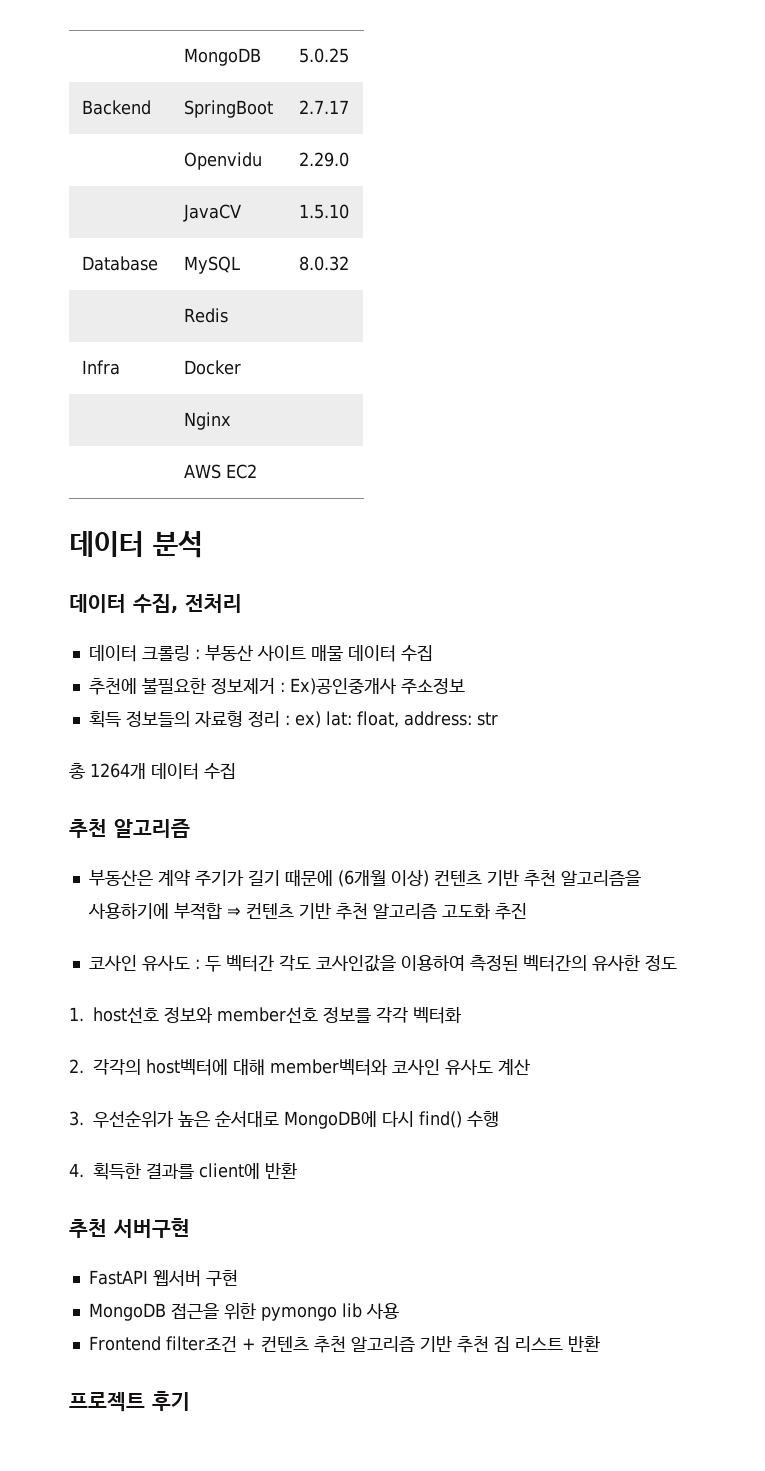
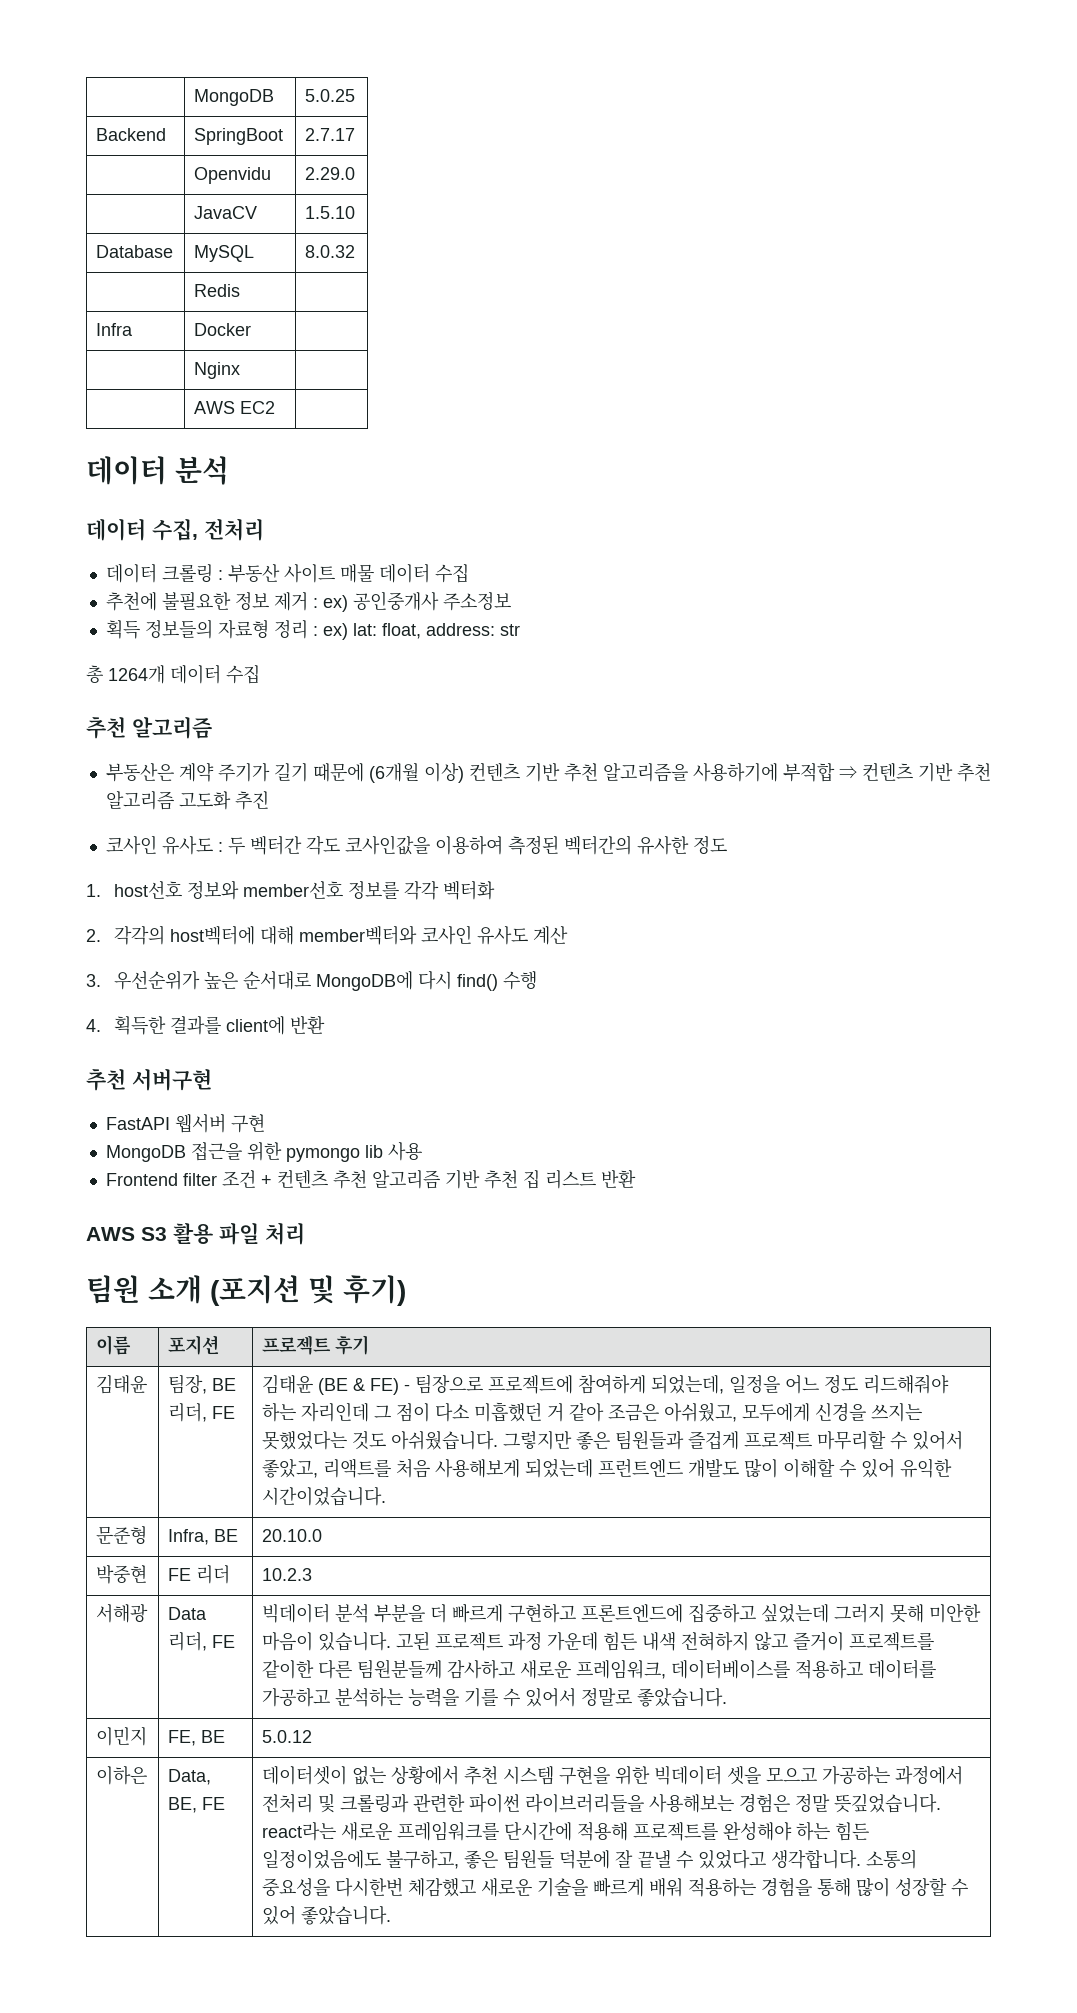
[210,678,397,695] 정보제거 : Ex)공인중개사 -> [234,591,439,612] 정보 제거 : ex) 공인중개사
[165,1336,237,1352] filter조건 -> [182,1170,256,1188] filter 조건
[69,1391,190,1412] 프로젝트 후기 -> [86,1222,305,1245] [86,1275,406,1306] [96,1335,132,1355] [168,1335,220,1355] [262,1335,370,1355] [96,1375,148,1394] [168,1374,237,1394] [168,1403,236,1422] [262,1374,950,1395] [262,1402,923,1422] [262,1430,964,1450] [262,1458,953,1478] [262,1486,387,1506] [96,1526,148,1545] [168,1529,239,1545] [262,1529,323,1542] [96,1565,148,1584] [168,1565,231,1584] [262,1568,313,1581] [96,1604,149,1623] [168,1607,208,1620] [168,1632,236,1651] [262,1603,982,1623] [262,1631,935,1651] [262,1659,937,1679] [262,1687,728,1707] [96,1726,148,1746] [168,1730,226,1746] [262,1730,313,1743] [96,1766,148,1785] [168,1769,212,1785] [168,1797,226,1813] [262,1765,964,1785] [262,1793,942,1813] [262,1822,870,1841] [262,1849,918,1869] [262,1877,969,1897] [262,1905,392,1925] AWS S3 활용 파일 처리 // 팀원 소개 (포지션 및 후기) // 이름 | 포지션 | 프로젝트 후기 // 김태윤 | 팀장, BE 리더, FE | 김태윤 (BE & FE) - 팀장으로 프로젝트에 참여하게 되었는데, 일정을 어느 정도 리드해줘야 하는 자리인데 그 점이 다소 미흡했던 거 같아 조금은 아쉬웠고, 모두에게 신경을 쓰지는 못했었다는 것도 아쉬웠습니다. 그렇지만 좋은 팀원들과 즐겁게 프로젝트 마무리할 수 있어서 좋았고, 리액트를 처음 사용해보게 되었는데 프런트엔드 개발도 많이 이해할 수 있어 유익한 시간이었습니다. // 문준형 | Infra, BE | 20.10.0 // 박중현 | FE 리더 | 10.2.3 // 서해광 | Data 리더, FE | 빅데이터 분석 부분을 더 빠르게 구현하고 프론트엔드에 집중하고 싶었는데 그러지 못해 미안한 마음이 있습니다. 고된 프로젝트 과정 가운데 힘든 내색 전혀하지 않고 즐거이 프로젝트를 같이한 다른 팀원분들께 감사하고 새로운 프레임워크, 데이터베이스를 적용하고 데이터를 가공하고 분석하는 능력을 기를 수 있어서 정말로 좋았습니다. // 이민지 | FE, BE | 5.0.12 // 이하은 | Data, BE, FE | 데이터셋이 없는 상황에서 추천 시스템 구현을 위한 빅데이터 셋을 모으고 가공하는 과정에서 전처리 및 크롤링과 관련한 파이썬 라이브러리들을 사용해보는 경험은 정말 뜻깊었습니다. react라는 새로운 프레임워크를 단시간에 적용해 프로젝트를 완성해야 하는 힘든 일정이었음에도 불구하고, 좋은 팀원들 덕분에 잘 끝낼 수 있었다고 생각합니다. 소통의 중요성을 다시한번 체감했고 새로운 기술을 빠르게 배워 적용하는 경험을 통해 많이 성장할 수 있어 좋았습니다.

